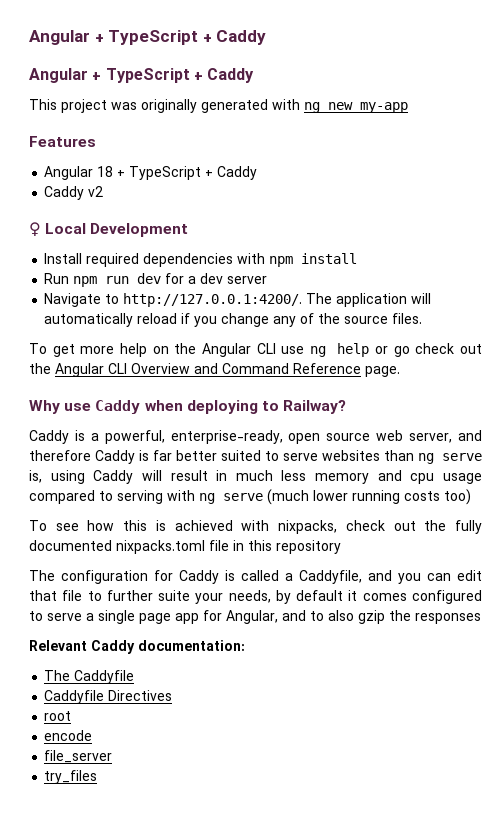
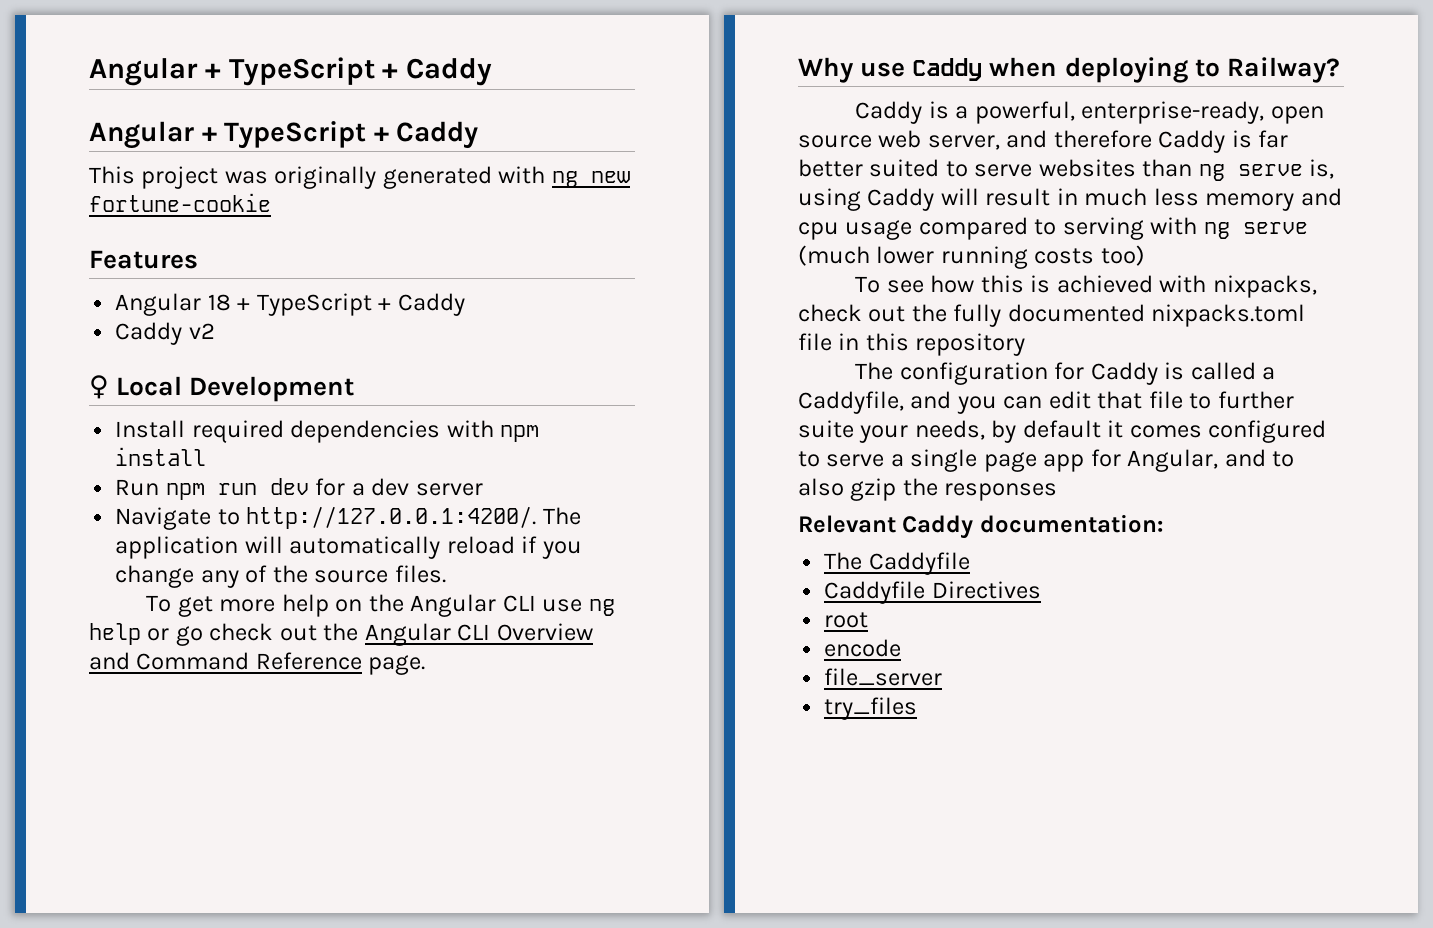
[360,102,408,113] my-app -> [89,193,271,212] fortune-cookie

